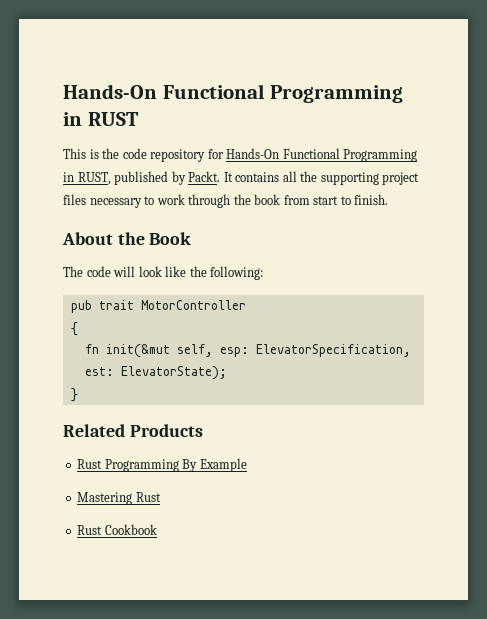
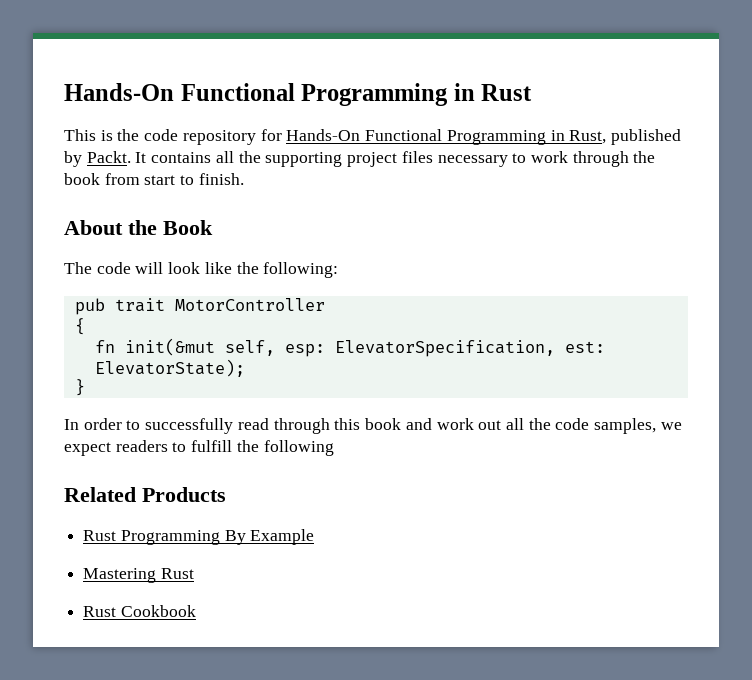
[63,84,404,103] [63,112,139,126] Hands-On Functional Programming in RUST -> [64,83,533,106] Hands-On Functional Programming in Rust
[77,172,111,185] RUST, -> [569,130,607,144] Rust,
(78, 395) none -> [64,418,682,434] [64,440,334,456] // In order to successfully read through this book and work out all the code samples, we expect readers to fulfill the following

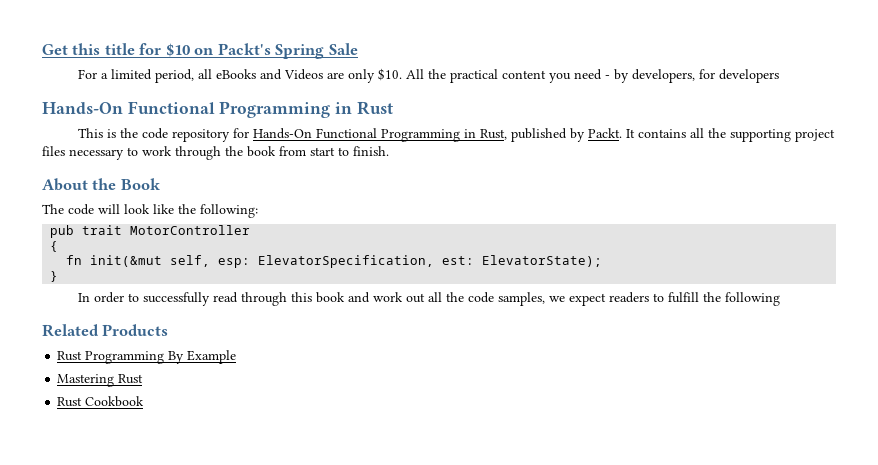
(64, 92) none -> [42,43,358,59] [78,68,780,83] Get this title for $10 on Packt's Spring Sale // For a limited period, all eBooks and Videos are only $10. All the practical content you need - by developers, for developers //

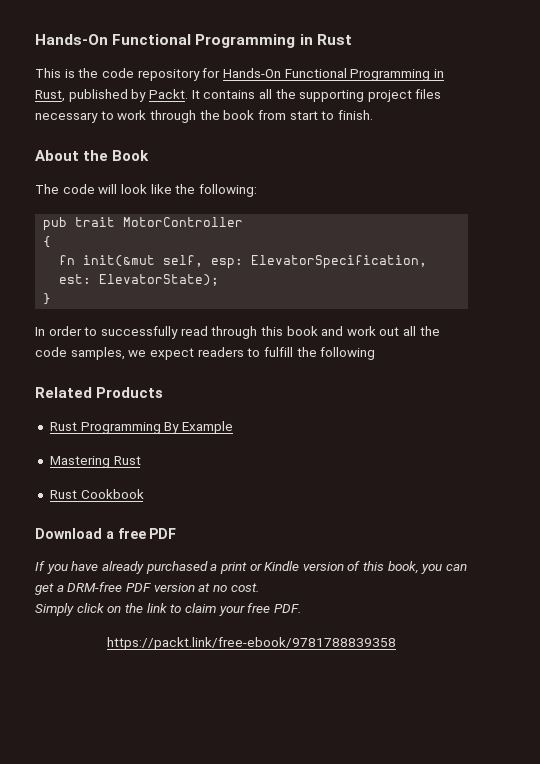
[42,43,358,59] [78,68,780,83] Get this title for $10 on Packt's Spring Sale // For a limited period, all eBooks and Videos are only $10. All the practical content you need - by developers, for developers // -> (35, 39) none
(145, 401) none -> [35,528,177,539] [35,561,468,574] [35,582,259,595] [35,603,301,616] [107,637,396,650] // Download a free PDF // If you have already purchased a print or Kindle version of this book, you can get a DRM-free PDF version at no cost. // Simply click on the link to claim your free PDF. // https://packt.link/free-ebook/9781788839358

